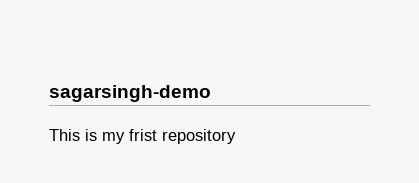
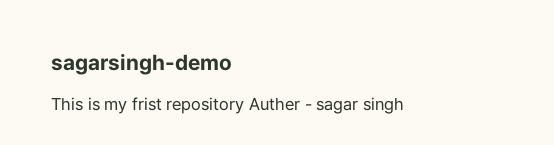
(236, 136) none -> [248,97,404,114] Auther - sagar singh

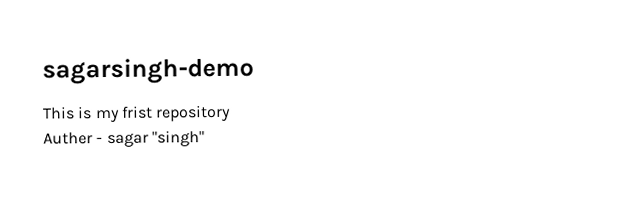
(245, 105) none -> (232, 113) //
[362,97,404,114] singh -> [151,130,205,147] "singh"

